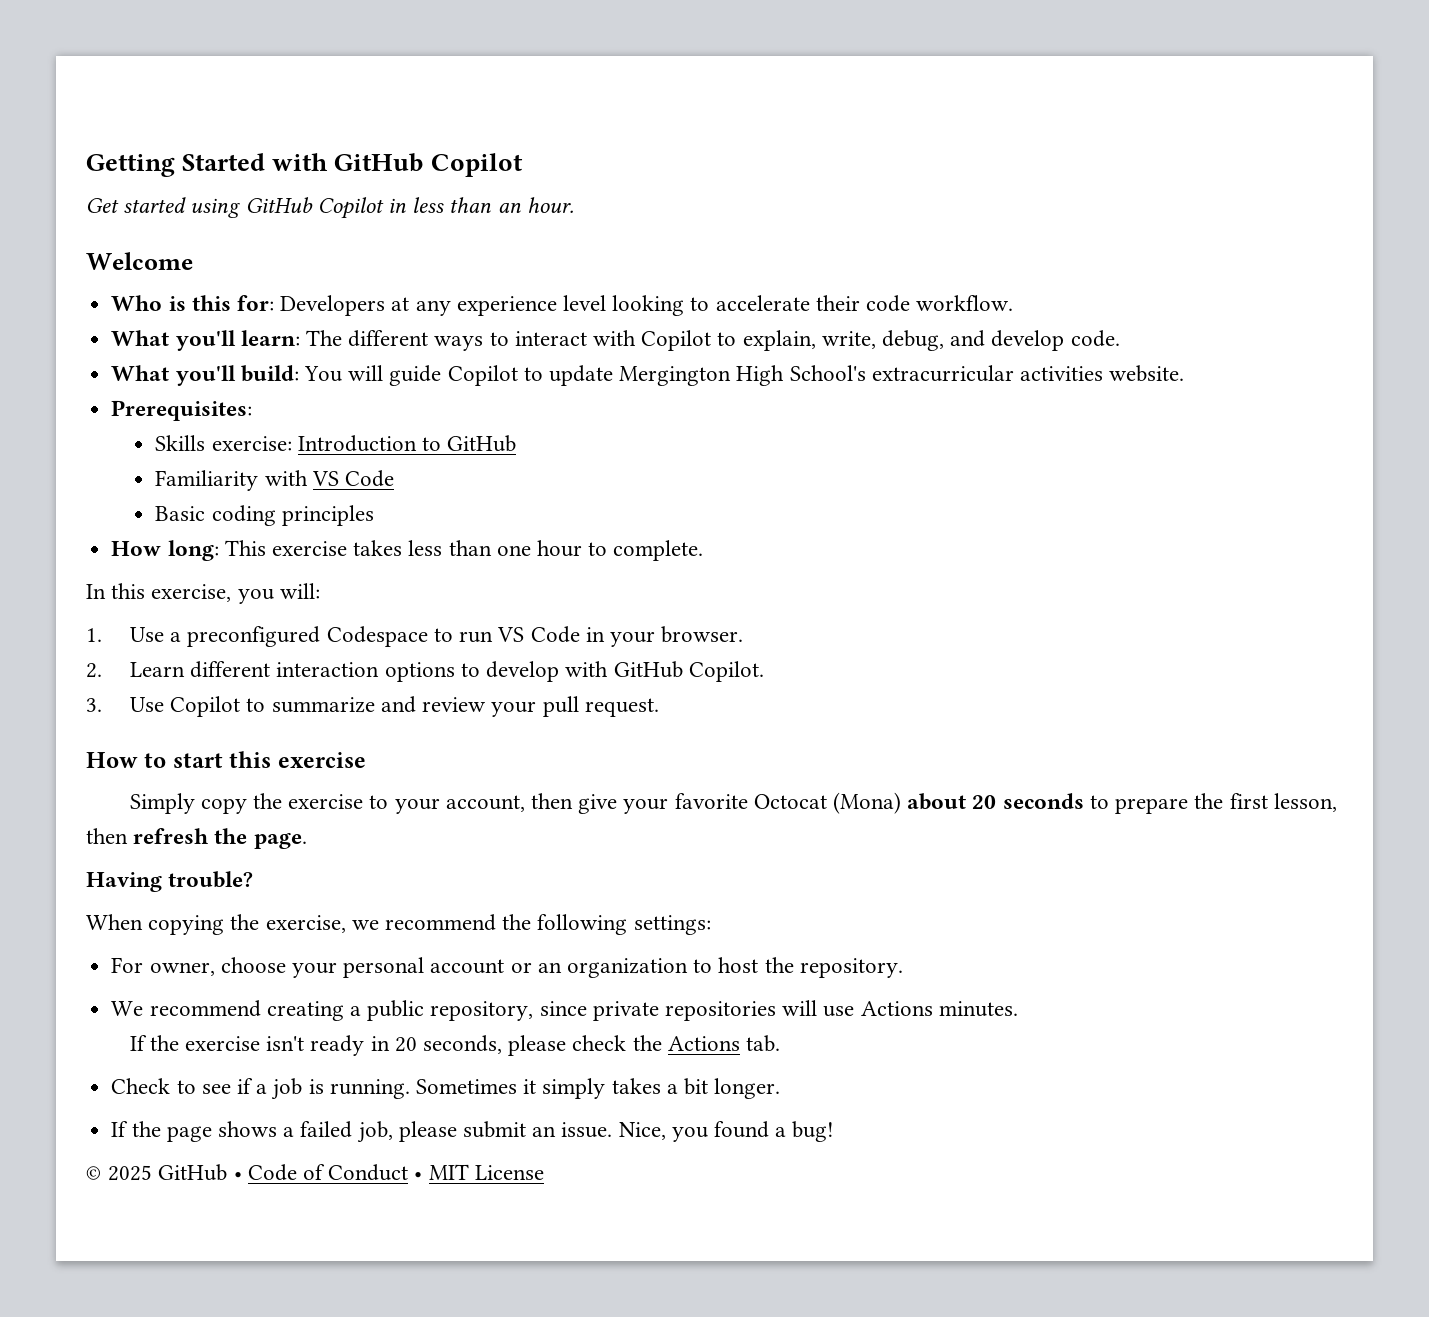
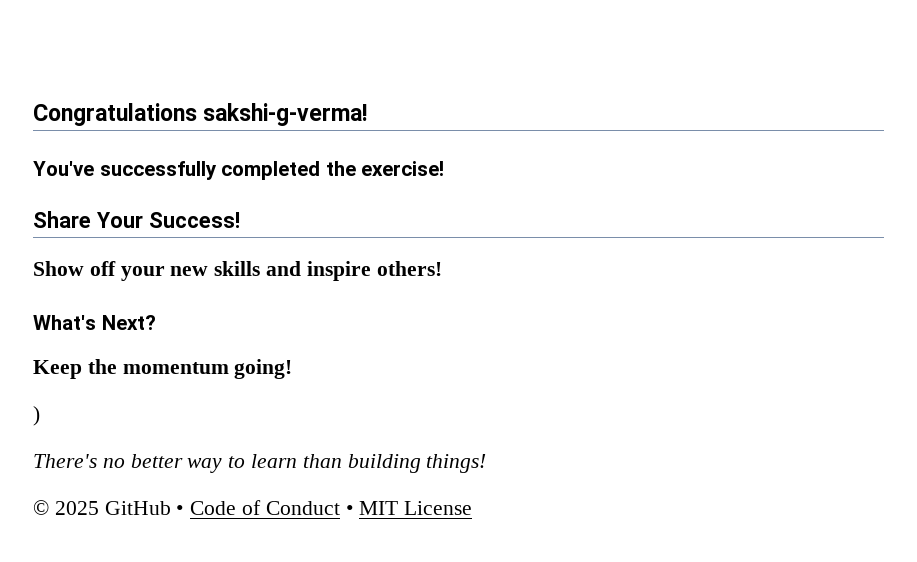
[86,153,523,177] [86,197,574,219] [86,252,193,270] [111,295,1014,316] [111,330,1120,351] [111,365,1185,386] [111,400,253,421] [155,435,517,452] [155,470,394,491] [155,505,374,526] [111,540,704,561] [86,583,320,604] [86,626,744,647] [86,661,764,682] [86,696,659,717] [86,751,366,768] [129,792,1337,814] [86,828,307,849] [86,871,254,892] [86,914,711,935] [111,957,903,978] [111,1000,1018,1021] [129,1035,781,1056] [111,1078,781,1100] [111,1121,835,1143] Getting Started with GitHub Copilot // Get started using GitHub Copilot in less than an hour. // Welcome // Who is this for: Developers at any experience level looking to accelerate their code workflow. // What you'll learn: The different ways to interact with Copilot to explain, write, debug, and develop code. // What you'll build: You will guide Copilot to update Mergington High School's extracurricular activities website. // Prerequisites: // Skills exercise: Introduction to GitHub // Familiarity with VS Code // Basic coding principles // How long: This exercise takes less than one hour to complete. // In this exercise, you will: // 1. Use a preconfigured Codespace to run VS Code in your browser. // 2. Learn different interaction options to develop with GitHub Copilot. // 3. Use Copilot to summarize and review your pull request. // How to start this exercise // Simply copy the exercise to your account, then give your favorite Octocat (Mona) about 20 seconds to prepare the first lesson, then refresh the page. // Having trouble? // When copying the exercise, we recommend the following settings: // For owner, choose your personal account or an organization to host the repository. // We recommend creating a public repository, since private repositories will use Actions minutes. // If the exercise isn't ready in 20 seconds, please check the Actions tab. // Check to see if a job is running. Sometimes it simply takes a bit longer. // If the page shows a failed job, please submit an issue. Nice, you found a bug! -> [33,103,368,126] [33,161,445,180] [33,211,240,228] [33,261,442,281] [33,315,156,330] [33,359,293,379] [33,406,40,426] [33,454,487,473] Congratulations sakshi-g-verma! // You've successfully completed the exercise! // Share Your Success! // Show off your new skills and inspire others! // What's Next? // Keep the momentum going! // ) // There's no better way to learn than building things!

